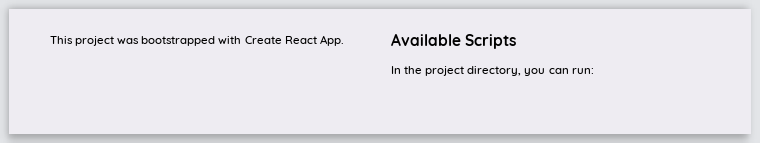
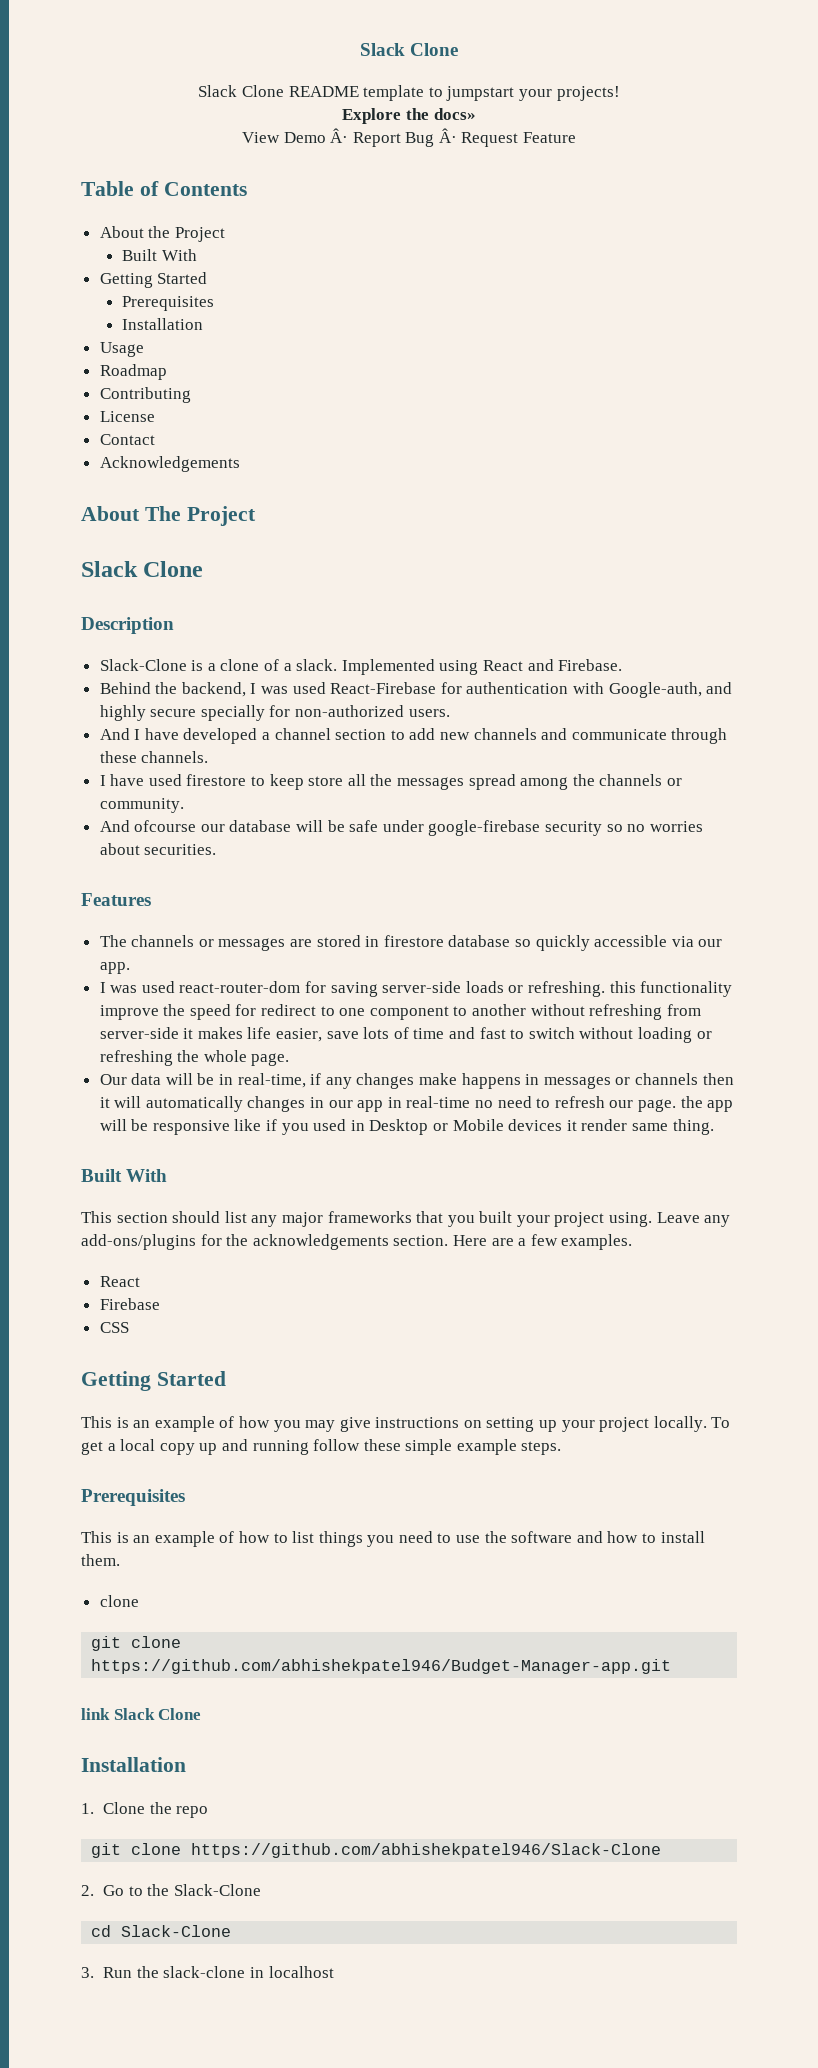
[50,35,344,46] [391,33,517,49] [391,66,594,76] This project was bootstrapped with Create React App. // Available Scripts // In the project directory, you can run: -> [359,43,459,56] [198,85,620,101] [342,108,476,124] [241,128,577,147] [81,181,247,196] [99,226,225,242] [121,249,197,261] [99,272,208,288] [121,296,214,311] [121,318,203,330] [99,342,144,357] [99,364,167,380] [99,387,191,403] [99,411,155,422] [99,434,155,445] [99,456,240,472] [81,506,256,526] [81,561,204,577] [81,617,174,634] [99,659,623,675] [99,682,733,698] [99,705,450,721] [99,728,728,744] [99,751,209,763] [99,774,682,790] [99,798,184,813] [99,820,703,836] [99,843,217,855] [81,893,151,906] [99,935,723,951] [99,962,130,974] [99,981,733,997] [99,1004,701,1020] [99,1027,712,1043] [99,1050,290,1066] [99,1073,734,1089] [99,1096,734,1112] [99,1119,714,1135] [81,1169,168,1182] [81,1211,731,1227] [81,1234,633,1250] [99,1276,140,1287] [99,1298,160,1310] [99,1322,129,1333] [81,1371,226,1391] [81,1416,731,1432] [81,1439,562,1455] [81,1489,185,1506] [81,1531,705,1547] [81,1554,120,1566] [99,1595,139,1607] [91,1636,182,1651] [91,1659,672,1674] [81,1708,202,1720] [81,1757,186,1772] [81,1802,209,1818] [91,1843,662,1858] [81,1884,262,1896] [91,1925,232,1937] [81,1966,334,1978] Slack Clone // Slack Clone README template to jumpstart your projects! // Explore the docs» // View Demo Â· Report Bug Â· Request Feature // Table of Contents // About the Project // Built With // Getting Started // Prerequisites // Installation // Usage // Roadmap // Contributing // License // Contact // Acknowledgements // About The Project // Slack Clone // Description // Slack-Clone is a clone of a slack. Implemented using React and Firebase. // Behind the backend, I was used React-Firebase for authentication with Google-auth, and highly secure specially for non-authorized users. // And I have developed a channel section to add new channels and communicate through these channels. // I have used firestore to keep store all the messages spread among the channels or community. // And ofcourse our database will be safe under google-firebase security so no worries about securities. // Features // The channels or messages are stored in firestore database so quickly accessible via our app. // I was used react-router-dom for saving server-side loads or refreshing. this functionality improve the speed for redirect to one component to another without refreshing from server-side it makes life easier, save lots of time and fast to switch without loading or refreshing the whole page. // Our data will be in real-time, if any changes make happens in messages or channels then it will automatically changes in our app in real-time no need to refresh our page. the app will be responsive like if you used in Desktop or Mobile devices it render same thing. // Built With // This section should list any major frameworks that you built your project using. Leave any add-ons/plugins for the acknowledgements section. Here are a few examples. // React // Firebase // CSS // Getting Started // This is an example of how you may give instructions on setting up your project locally. To get a local copy up and running follow these simple example steps. // Prerequisites // This is an example of how to list things you need to use the software and how to install them. // clone // git clone https://github.com/abhishekpatel946/Budget-Manager-app.git // link Slack Clone // Installation // 1. Clone the repo // git clone https://github.com/abhishekpatel946/Slack-Clone // 2. Go to the Slack-Clone // cd Slack-Clone // 3. Run the slack-clone in localhost

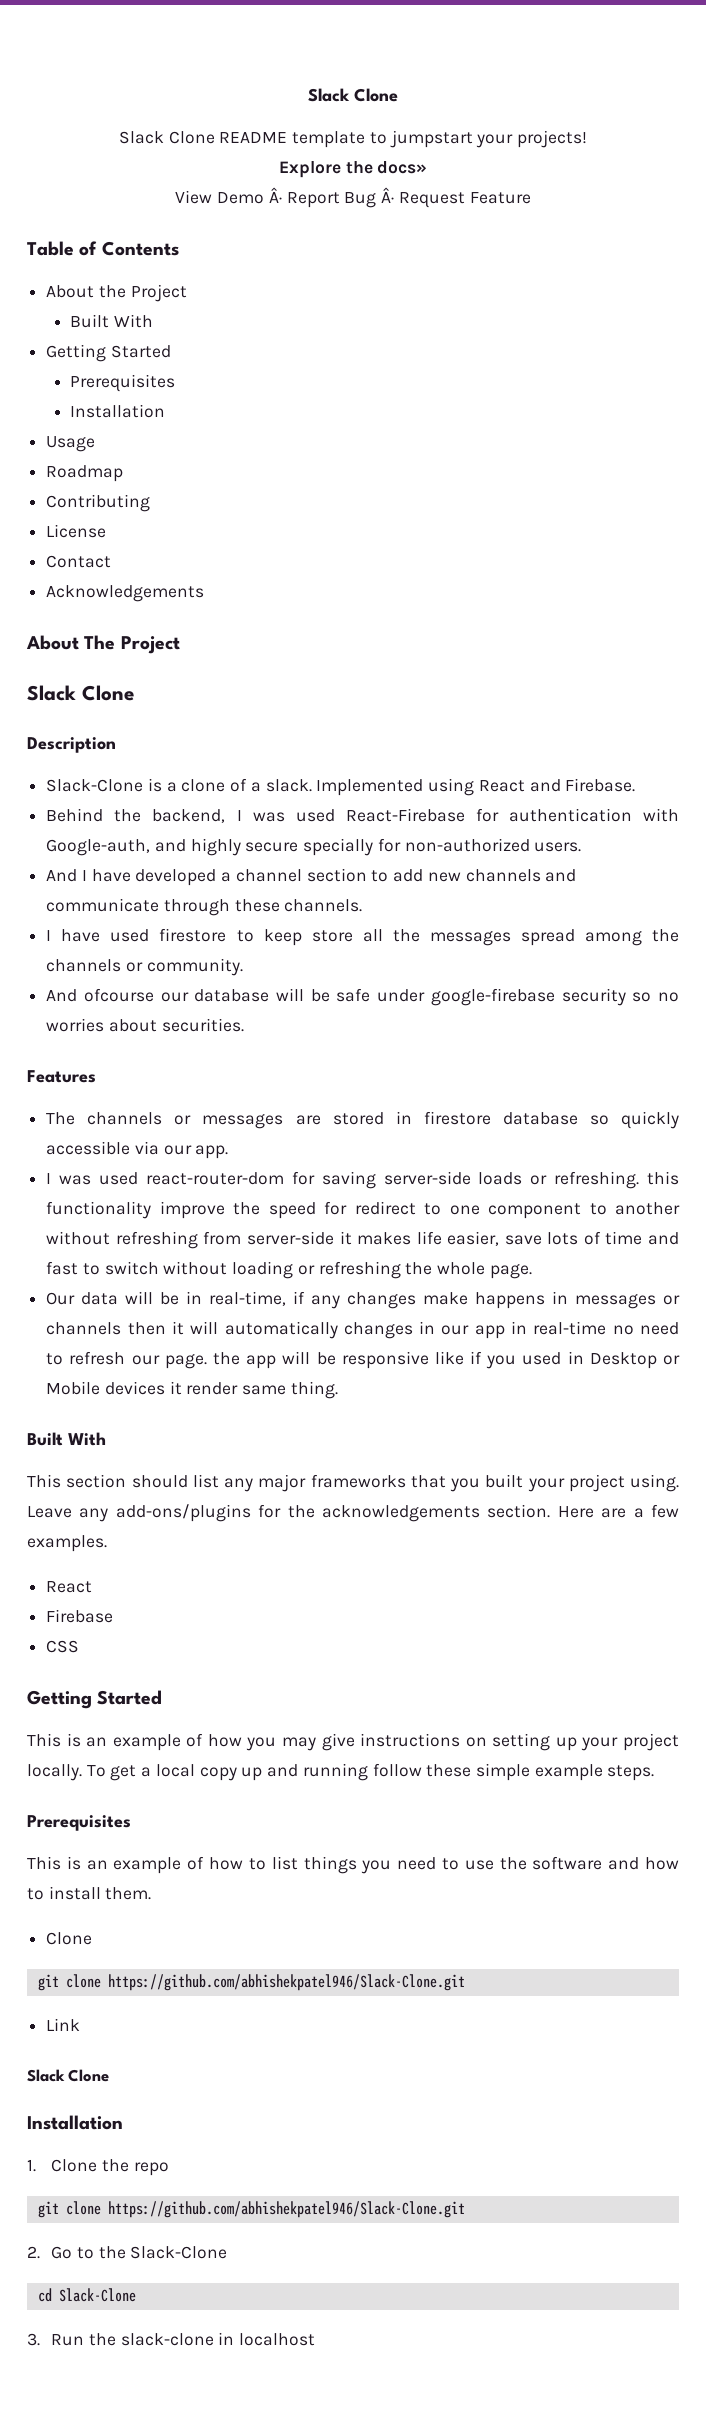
[99,1595,139,1607] [91,1636,182,1651] [91,1659,672,1674] [81,1708,110,1720] clone // git clone https://github.com/abhishekpatel946/Budget-Manager-app.git // link -> [46,1932,93,1945] [37,1974,465,1991] [46,2018,81,2031] Clone // git clone https://github.com/abhishekpatel946/Slack-Clone.git // Link //
[191,1843,662,1858] https://github.com/abhishekpatel946/Slack-Clone -> [107,2201,465,2218] https://github.com/abhishekpatel946/Slack-Clone.git

